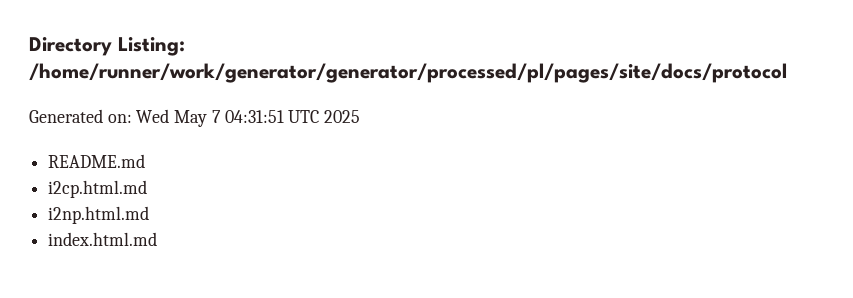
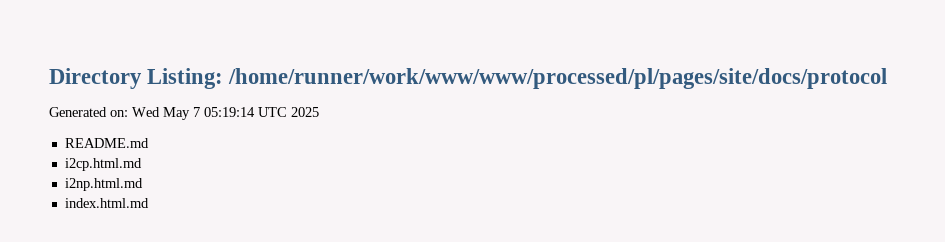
[29,63,787,83] /home/runner/work/generator/generator/processed/pl/pages/site/docs/protocol -> [228,68,888,89] /home/runner/work/www/www/processed/pl/pages/site/docs/protocol
[224,110,284,123] 04:31:51 -> [204,107,255,117] 05:19:14

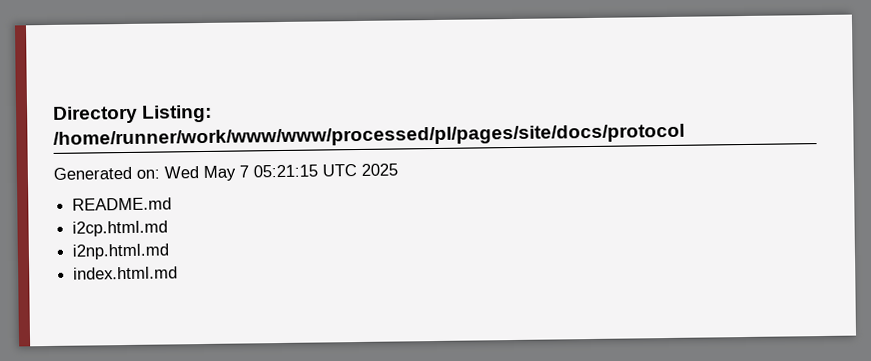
[204,107,255,117] 05:19:14 -> [253,164,318,178] 05:21:15

